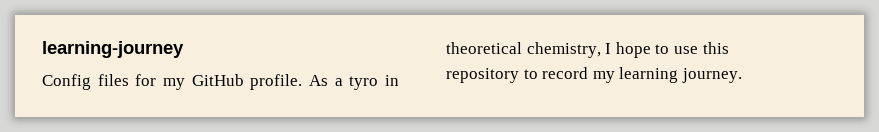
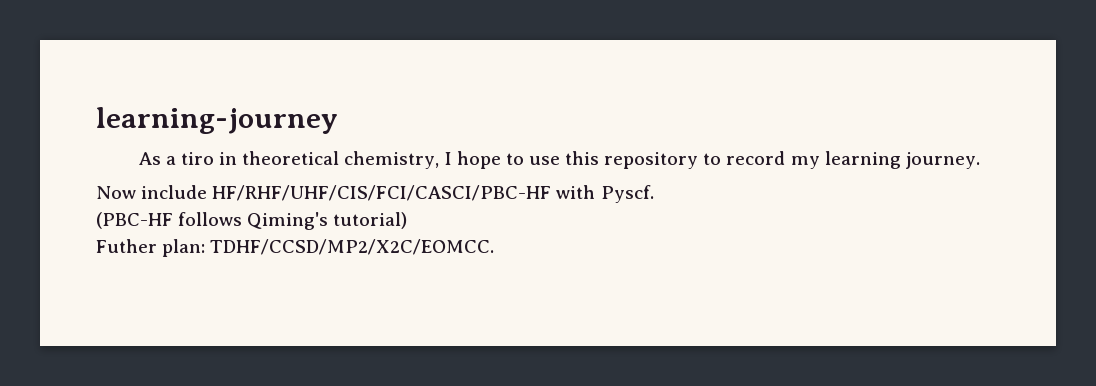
[42,74,303,90] Config files for my GitHub profile. -> (338, 120) none
[349,76,379,90] tyro -> [180,152,214,165] tiro
(742, 75) none -> [96,185,654,203] [96,212,408,230] [96,239,495,257] // Now include HF/RHF/UHF/CIS/FCI/CASCI/PBC-HF with Pyscf. // (PBC-HF follows Qiming's tutorial) // Futher plan: TDHF/CCSD/MP2/X2C/EOMCC.

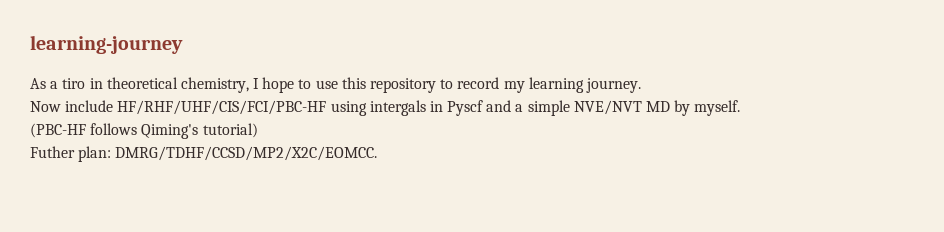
[212,185,654,203] HF/RHF/UHF/CIS/FCI/CASCI/PBC-HF with Pyscf. -> [117,100,741,116] HF/RHF/UHF/CIS/FCI/PBC-HF using intergals in Pyscf and a simple NVE/NVT MD by myself.
[210,239,495,255] TDHF/CCSD/MP2/X2C/EOMCC. -> [115,146,378,161] DMRG/TDHF/CCSD/MP2/X2C/EOMCC.

